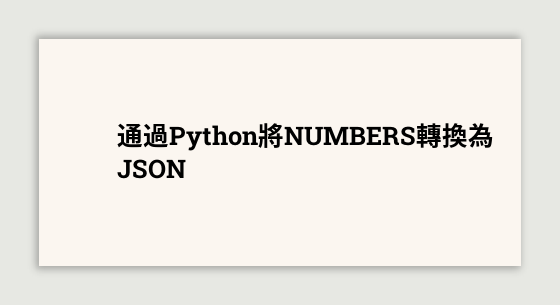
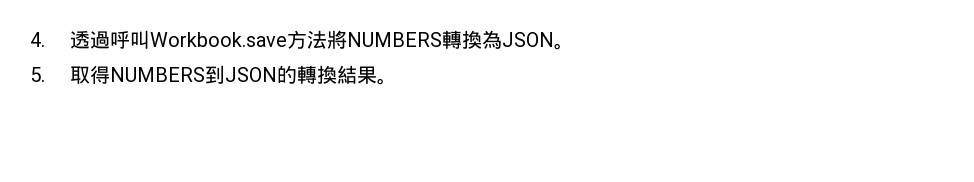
[117,123,494,151] [117,159,186,179] 通過Python將NUMBERS轉換為JSON -> [30,30,574,50] [30,65,397,85] 4.透過呼叫Workbook.save方法將NUMBERS轉換為JSON。 // 5.取得NUMBERS到JSON的轉換結果。

